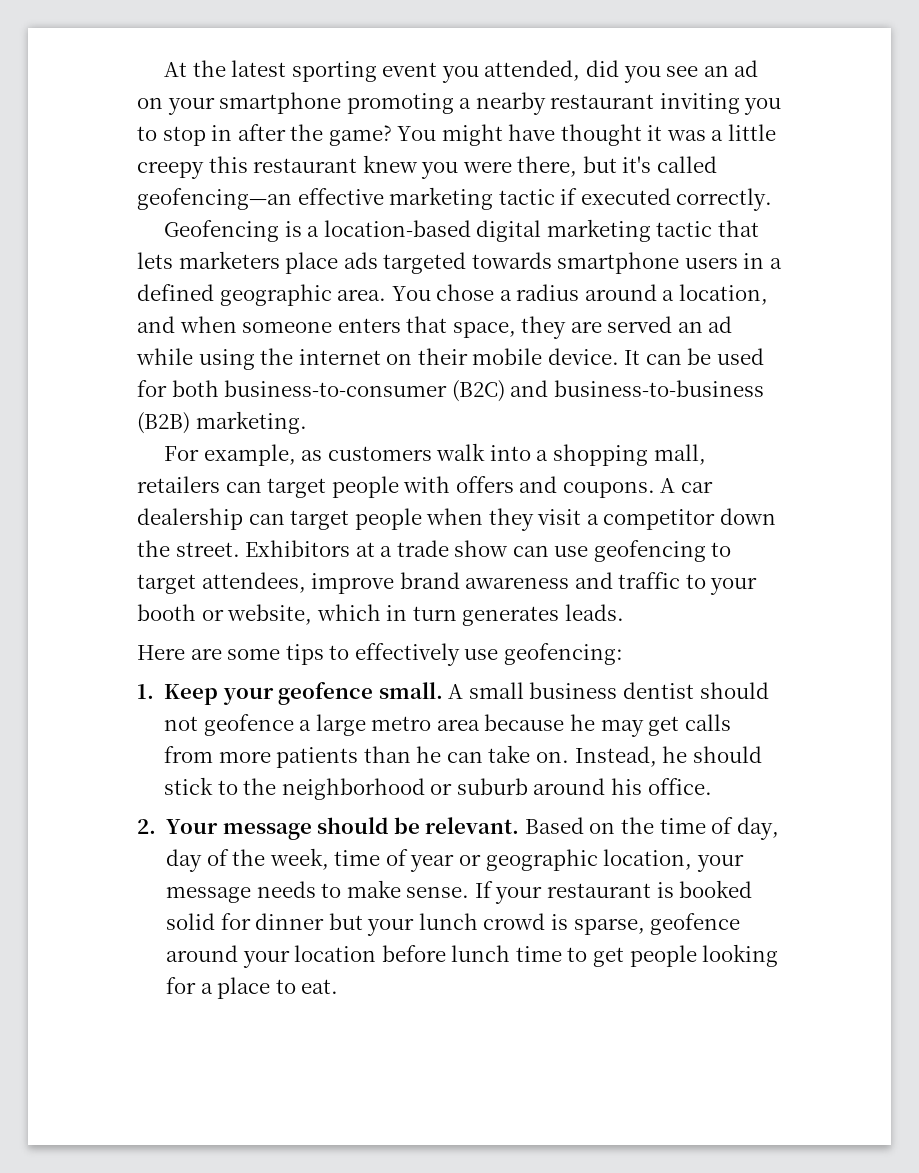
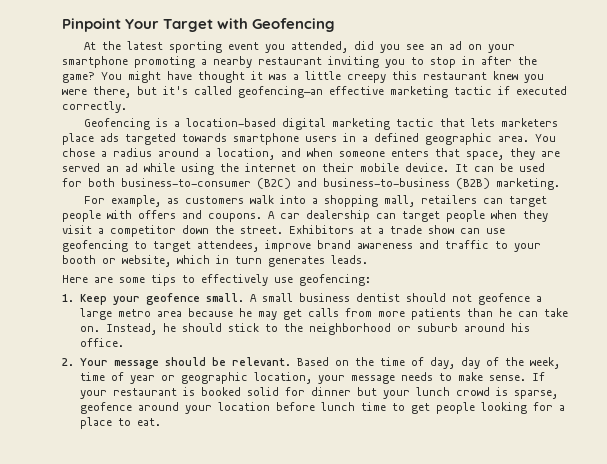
(164, 69) none -> [62,18,336,32] Pinpoint Your Target with Geofencing //

